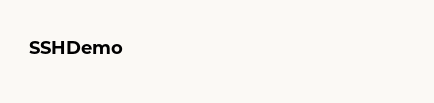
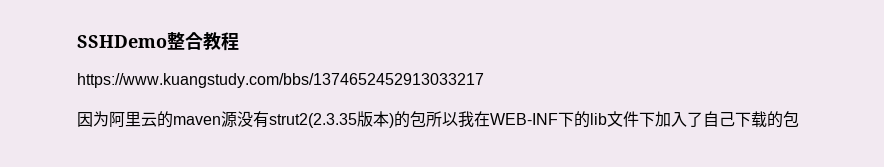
(123, 47) none -> [167,32,239,51] [77,73,484,88] [77,111,799,128] 整合教程 // https://www.kuangstudy.com/bbs/1374652452913033217 // 因为阿里云的maven源没有strut2(2.3.35版本)的包所以我在WEB-INF下的lib文件下加入了自己下载的包

